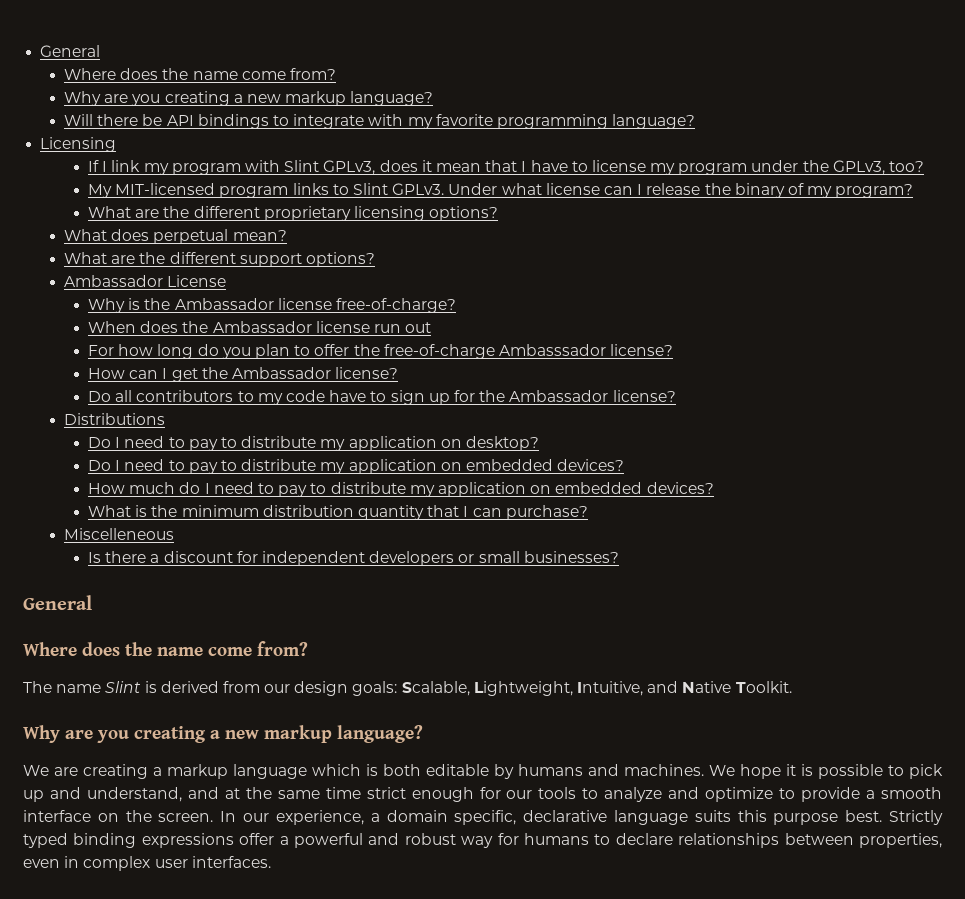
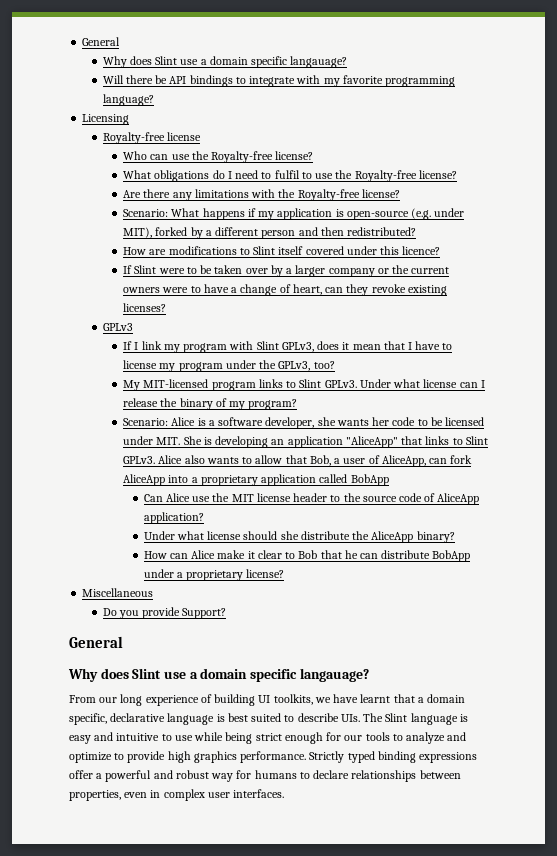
[40,45,101,57] [64,68,337,80] [64,91,434,106] General // Where does the name come from? // Why are you creating a new markup language? -> [82,37,121,46] [102,56,348,68] General // Why does Slint use a domain specific langauage?
(117, 144) none -> [102,132,201,144] [123,151,314,163] [123,170,457,182] [123,189,400,201] [123,208,465,220] [123,227,417,239] [123,246,441,255] [123,265,450,277] [123,284,447,296] [123,303,167,312] [102,323,133,331] // Royalty-free license // Who can use the Royalty-free license? // What obligations do I need to fulfil to use the Royalty-free license? // Are there any limitations with the Royalty-free license? // Scenario: What happens if my application is open-source (e.g. under MIT), forked by a different person and then redistributed? // How are modifications to Slint itself covered under this licence? // If Slint were to be taken over by a larger company or the current owners were to have a change of heart, can they revoke existing licenses? // GPLv3
[88,206,499,221] [64,229,287,244] [64,252,376,267] [64,275,227,287] [88,298,457,313] [88,321,432,333] [88,344,674,359] [88,367,399,382] [88,390,676,405] [64,413,166,425] [88,436,539,451] [88,459,625,474] [88,482,714,497] [88,505,588,520] [64,528,175,540] [88,551,619,566] [23,595,92,610] [23,641,308,656] [23,681,792,696] [23,725,423,743] [23,764,943,779] [23,787,361,802] What are the different proprietary licensing options? // What does perpetual mean? // What are the different support options? // Ambassador License // Why is the Ambassador license free-of-charge? // When does the Ambassador license run out // For how long do you plan to offer the free-of-charge Ambasssador license? // How can I get the Ambassador license? // Do all contributors to my code have to sign up for the Ambassador license? // Distributions // Do I need to pay to distribute my application on desktop? // Do I need to pay to distribute my application on embedded devices? // How much do I need to pay to distribute my application on embedded devices? // What is the minimum distribution quantity that I can purchase? // Miscelleneous // Is there a discount for independent developers or small businesses? // General // Where does the name come from? // The name Slint is derived from our design goals: Scalable, Lightweight, Intuitive, and Native Toolkit. // Why are you creating a new markup language? // We are creating a markup language which is both editable by humans and machines. We hope it is possible to pick up and understand, and at the same time -> [123,417,485,429] [123,436,488,448] [123,455,473,467] [123,474,389,486] [143,493,480,505] [143,512,204,524] [143,531,455,543] [143,550,471,562] [143,569,285,581] [82,588,154,597] [102,607,227,619] [69,636,123,648] [68,668,369,682] [69,694,466,706] [69,713,468,725] [69,732,253,744] Scenario: Alice is a software developer, she wants her code to be licensed under MIT. She is developing an application "AliceApp" that links to Slint GPLv3. Alice also wants to allow that Bob, a user of AliceApp, can fork AliceApp into a proprietary application called BobApp // Can Alice use the MIT license header to the source code of AliceApp application? // Under what license should she distribute the AliceApp binary? // How can Alice make it clear to Bob that he can distribute BobApp under a proprietary license? // Miscellaneous // Do you provide Support? // General // Why does Slint use a domain specific langauage? // From our long experience of building UI toolkits, we have learnt that a domain specific, declarative language is best suited to describe UIs. The Slint language is easy and intuitive to use while being
[866,787,943,799] [23,810,883,825] a smooth interface on the screen. In our experience, a domain specific, declarative language suits this purpose best. -> [167,751,307,763] high graphics performance.

